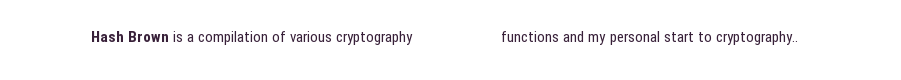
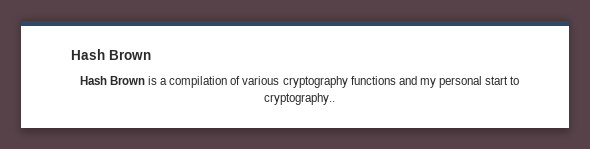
[90,31,169,42] Hash Brown -> [71,49,151,60] [79,76,145,85] Hash Brown // Hash Brown

